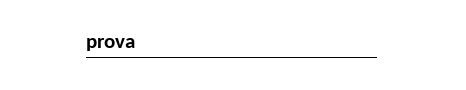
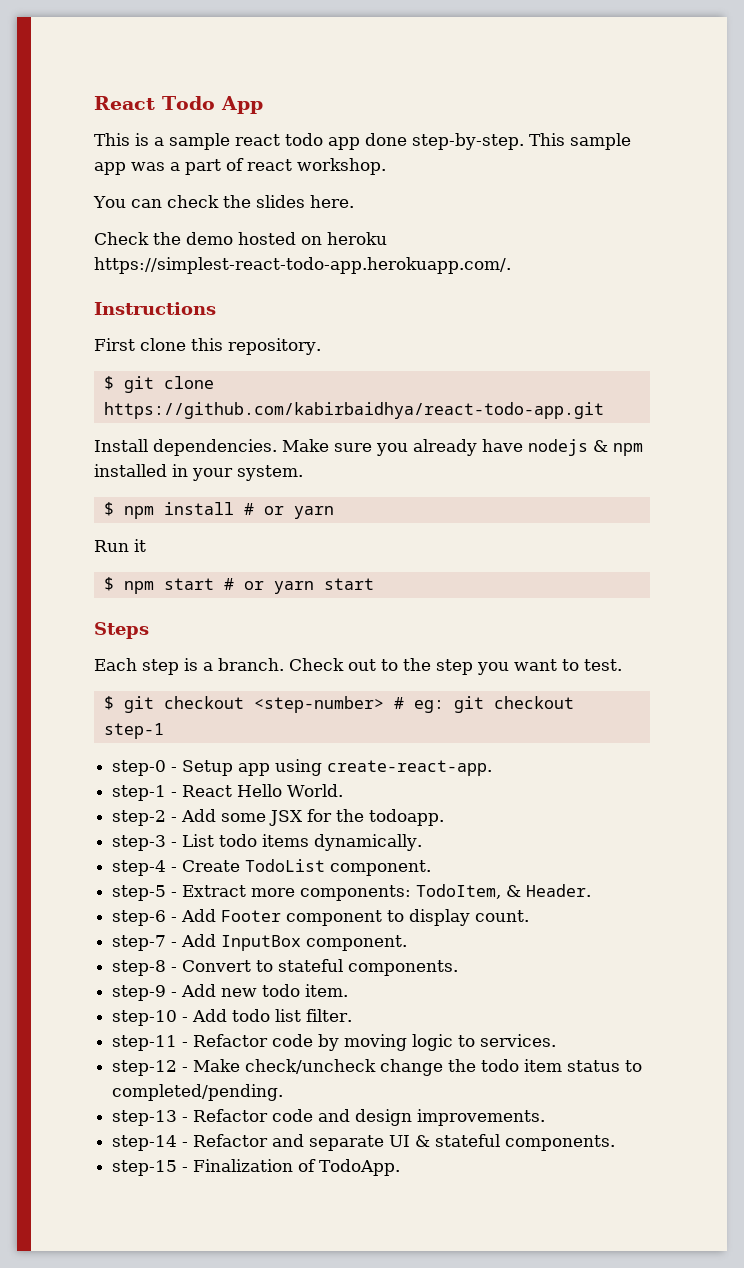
[86,38,135,51] prova -> [94,96,263,114] [94,133,631,150] [94,158,386,175] [93,195,354,208] [94,232,387,245] [94,257,511,274] [94,302,216,315] [94,338,321,355] [103,376,214,393] [103,402,604,419] [94,439,643,456] [94,464,303,481] [103,502,334,519] [94,539,146,552] [103,577,374,594] [94,622,149,639] [94,658,622,675] [103,696,574,713] [103,723,164,739] [112,759,493,776] [112,784,344,801] [112,809,445,826] [112,834,423,851] [112,859,432,876] [112,884,592,901] [112,909,530,926] [112,934,408,951] [112,959,459,976] [112,984,349,1001] [112,1009,353,1026] [112,1034,557,1051] [112,1059,643,1076] [112,1084,284,1101] [112,1109,546,1126] [112,1134,616,1151] [112,1159,401,1176] React Todo App // This is a sample react todo app done step-by-step. This sample app was a part of react workshop. // You can check the slides here. // Check the demo hosted on heroku https://simplest-react-todo-app.herokuapp.com/. // Instructions // First clone this repository. // $ git clone https://github.com/kabirbaidhya/react-todo-app.git // Install dependencies. Make sure you already have nodejs & npm installed in your system. // $ npm install # or yarn // Run it // $ npm start # or yarn start // Steps // Each step is a branch. Check out to the step you want to test. // $ git checkout <step-number> # eg: git checkout step-1 // step-0 - Setup app using create-react-app. // step-1 - React Hello World. // step-2 - Add some JSX for the todoapp. // step-3 - List todo items dynamically. // step-4 - Create TodoList component. // step-5 - Extract more components: TodoItem, & Header. // step-6 - Add Footer component to display count. // step-7 - Add InputBox component. // step-8 - Convert to stateful components. // step-9 - Add new todo item. // step-10 - Add todo list filter. // step-11 - Refactor code by moving logic to services. // step-12 - Make check/uncheck change the todo item status to completed/pending. // step-13 - Refactor code and design improvements. // step-14 - Refactor and separate UI & stateful components. // step-15 - Finalization of TodoApp.

